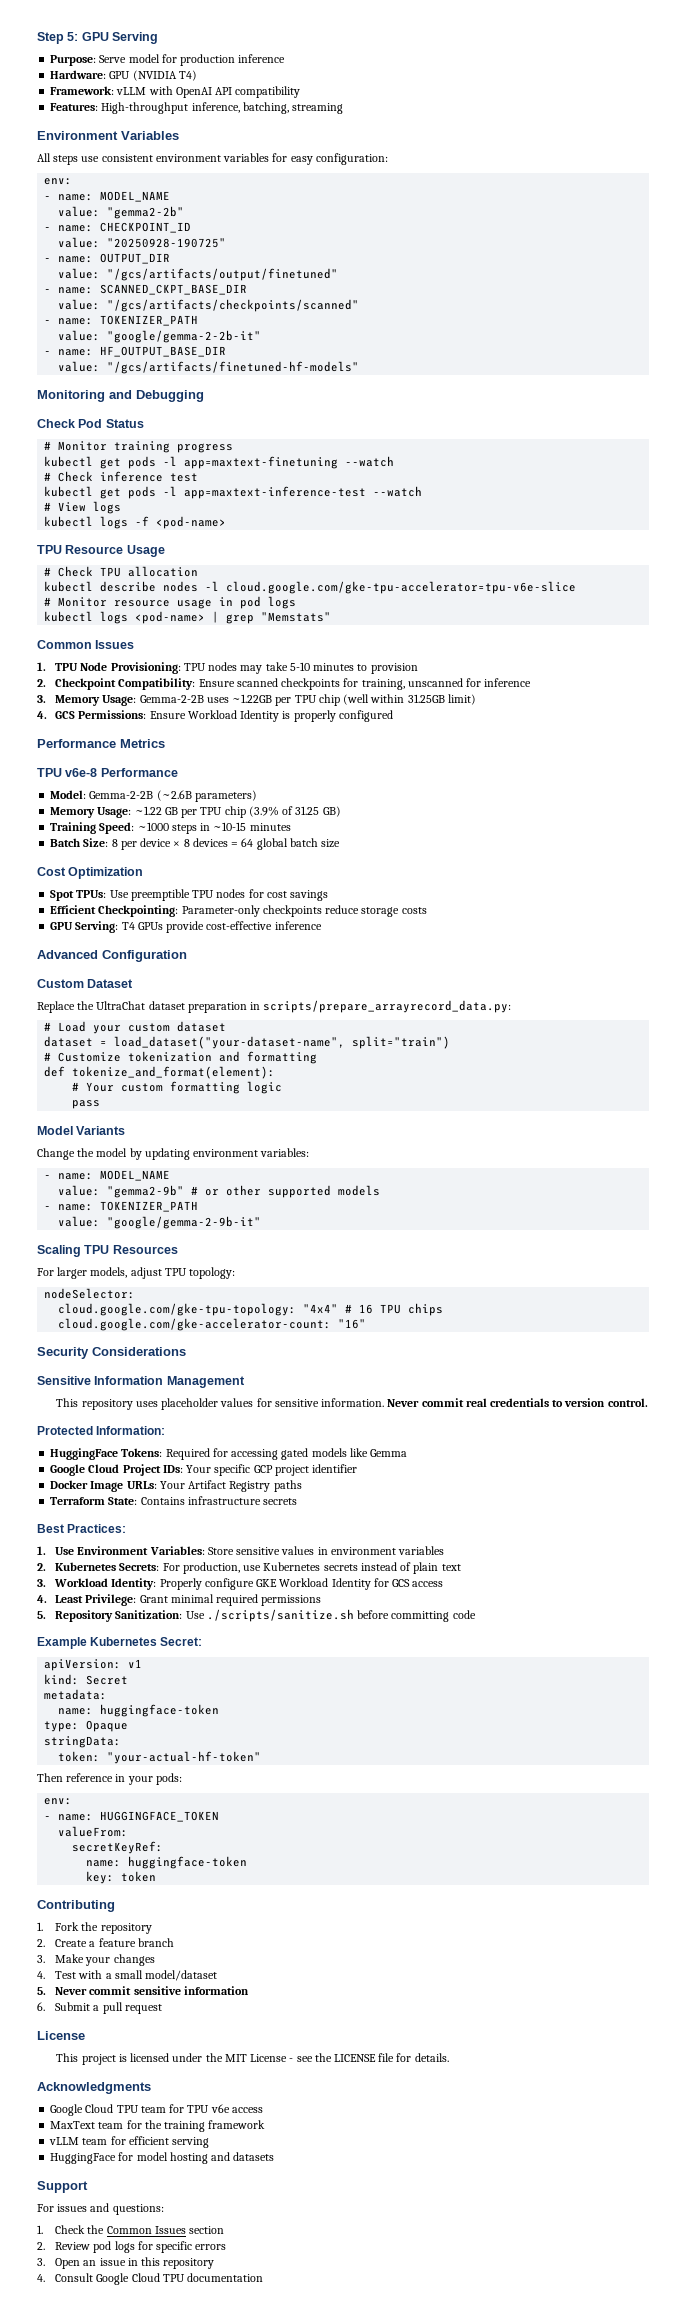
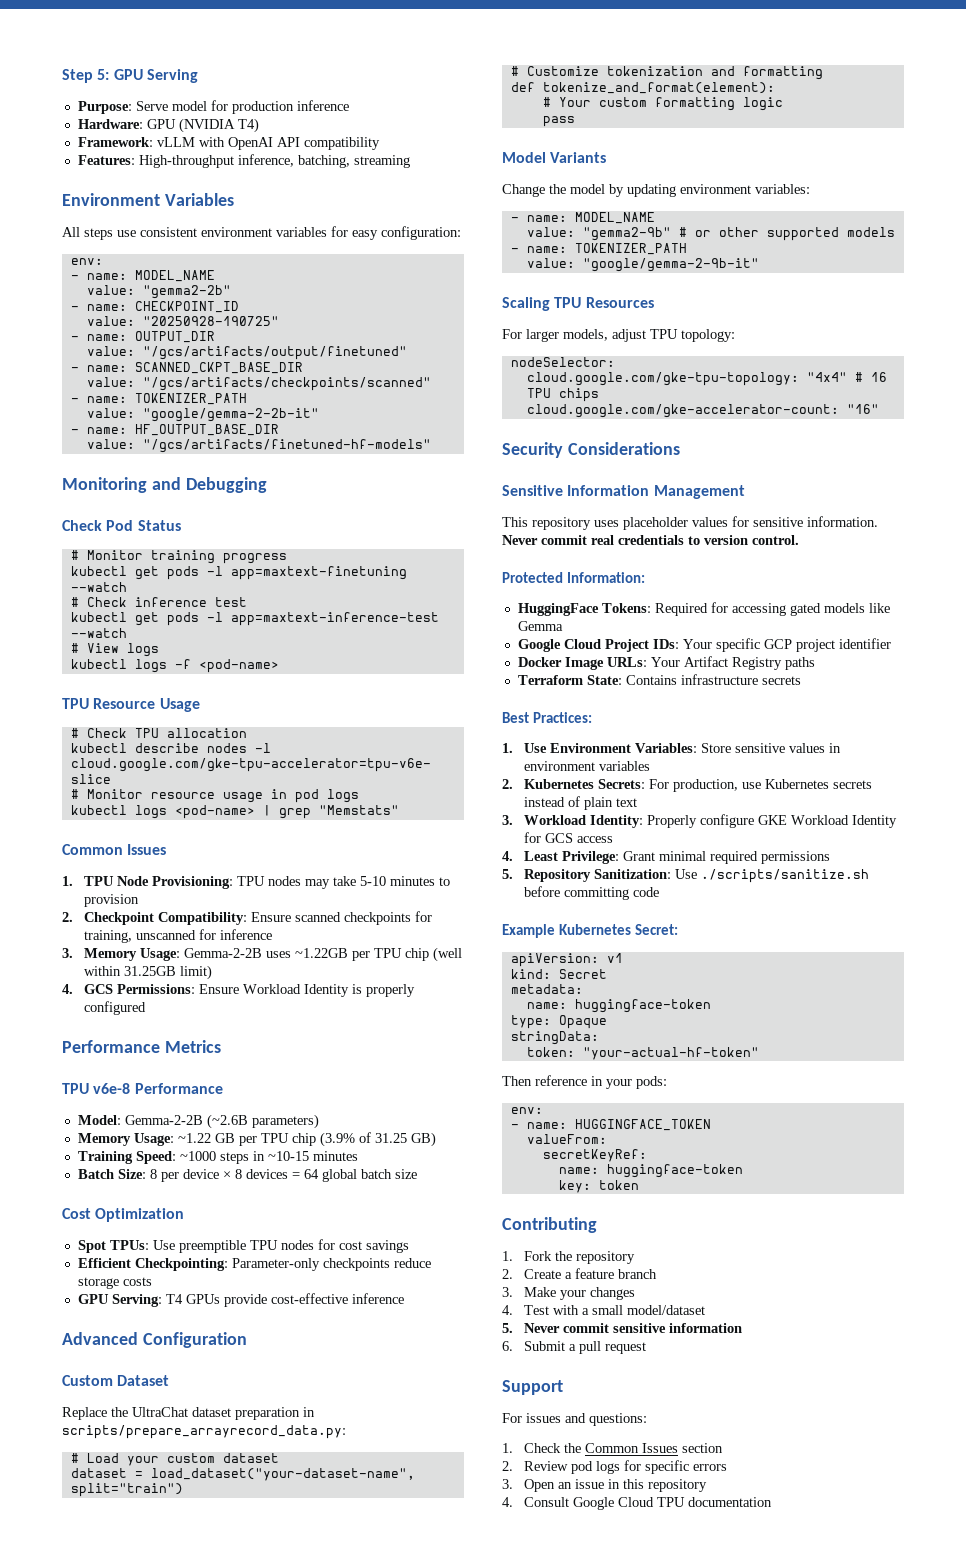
[37,2031,85,2040] [56,2053,449,2065] [37,2082,151,2094] [50,2104,263,2116] [50,2120,266,2132] [49,2136,210,2148] [50,2152,275,2164] // License // This project is licensed under the MIT License - see the LICENSE file for details. // Acknowledgments // Google Cloud TPU team for TPU v6e access // MaxText team for the training framework // vLLM team for efficient serving // HuggingFace for model hosting and datasets -> (646, 1348) none

